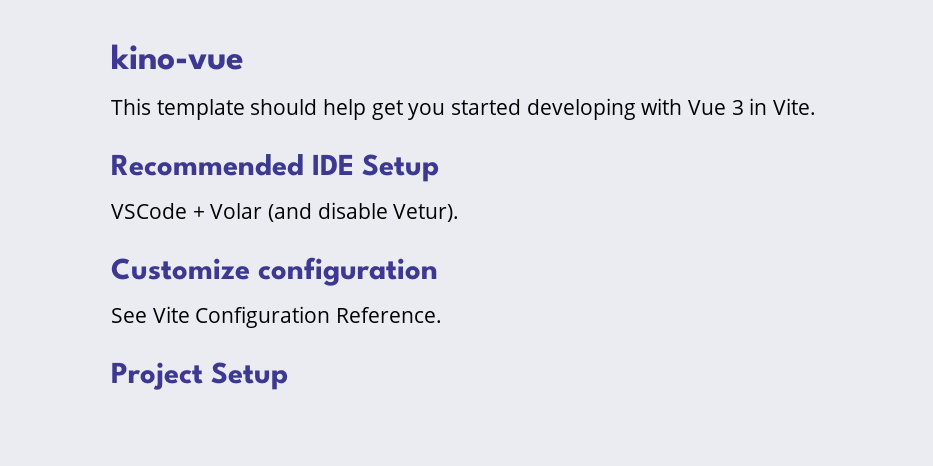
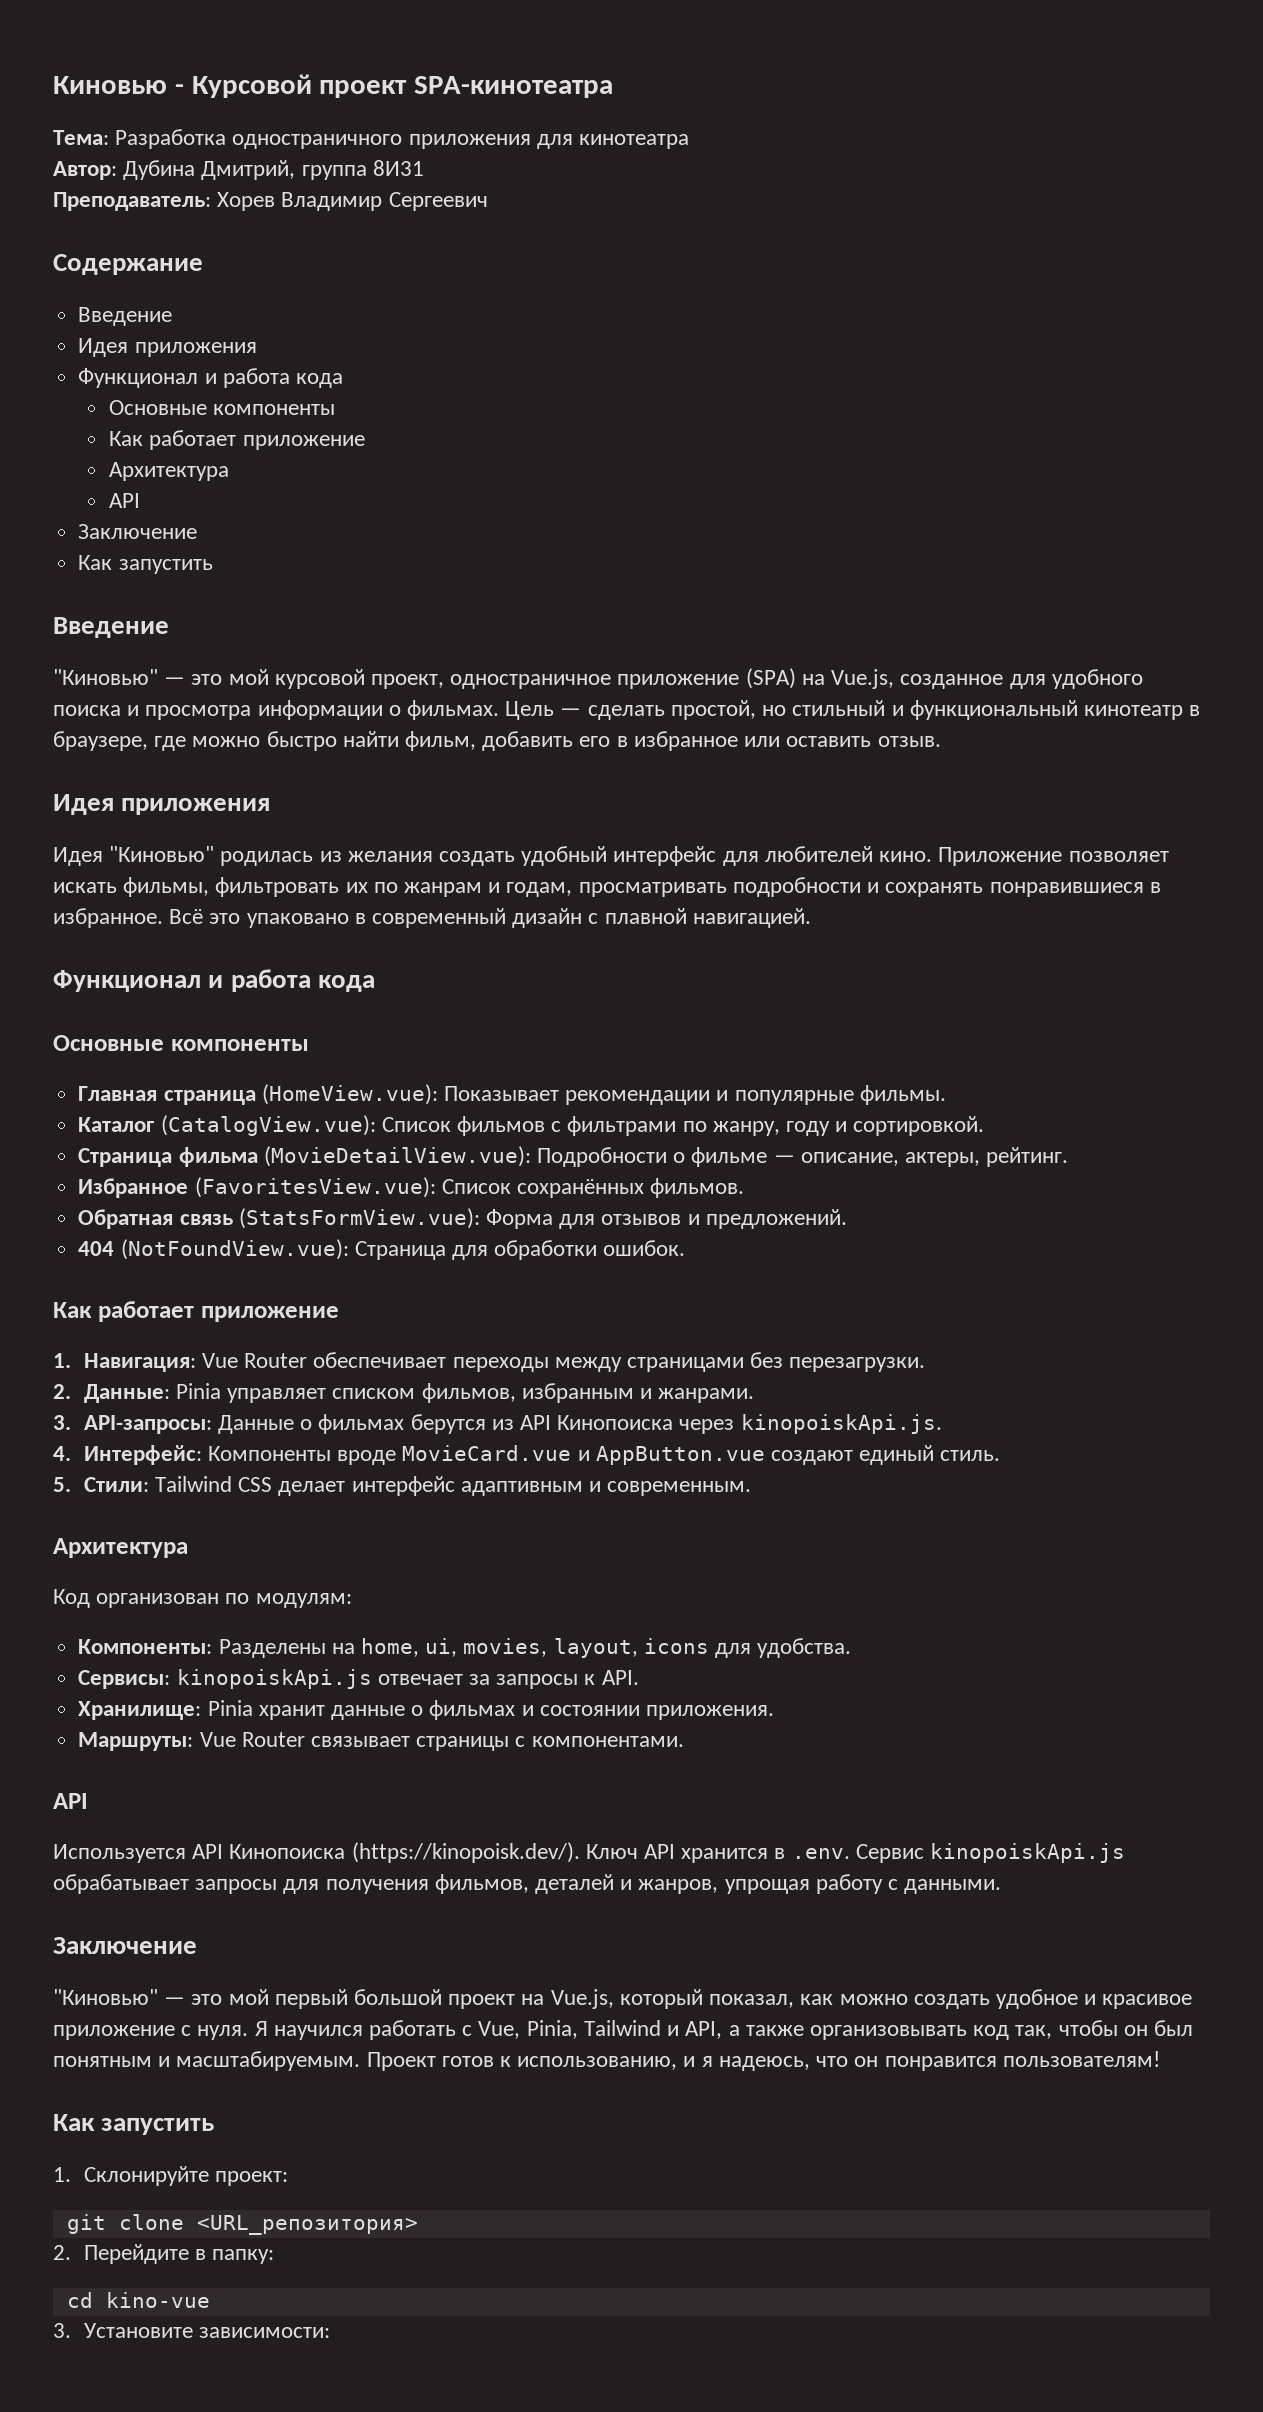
[111,44,244,70] [111,98,817,120] [111,154,440,182] [111,202,460,222] [111,257,439,286] [111,306,443,328] [111,362,289,390] kino-vue // This template should help get you started developing with Vue 3 in Vite. // Recommended IDE Setup // VSCode + Volar (and disable Vetur). // Customize configuration // See Vite Configuration Reference. // Project Setup -> [53,74,614,98] [53,129,690,149] [53,160,424,180] [53,192,488,211] [53,254,203,275] [78,307,173,326] [78,338,257,357] [78,368,343,388] [109,400,336,415] [109,430,365,450] [109,462,230,481] [109,493,141,508] [78,524,198,539] [78,555,213,574] [53,617,169,638] [53,668,1143,689] [53,700,1201,720] [53,731,941,751] [53,794,271,815] [53,846,1169,866] [53,877,1161,897] [53,908,811,928] [53,969,375,992] [53,1035,309,1051] [78,1084,946,1105] [78,1115,985,1136] [78,1146,1069,1167] [78,1177,745,1198] [78,1208,847,1229] [78,1239,686,1260] [53,1301,339,1322] [53,1352,926,1372] [53,1383,755,1403] [53,1414,942,1434] [53,1445,1001,1465] [53,1476,752,1496] [53,1538,188,1558] [53,1589,352,1608] [78,1638,852,1658] [78,1669,639,1689] [78,1700,774,1720] [78,1732,684,1751] [53,1793,88,1809] [53,1842,1126,1863] [53,1874,1002,1894] [53,1937,197,1954] [53,1989,1193,2009] [53,2020,1193,2040] [53,2051,1160,2071] [53,2114,215,2135] [53,2166,289,2186] [66,2214,418,2235] [53,2244,275,2264] [66,2292,210,2308] [53,2323,331,2338] Киновью - Курсовой проект SPA-кинотеатра // Тема: Разработка одностраничного приложения для кинотеатра // Автор: Дубина Дмитрий, группа 8И31 // Преподаватель: Хорев Владимир Сергеевич // Содержание // Введение // Идея приложения // Функционал и работа кода // Основные компоненты // Как работает приложение // Архитектура // API // Заключение // Как запустить // Введение // "Киновью" — это мой курсовой проект, одностраничное приложение (SPA) на Vue.js, созданное для удобного поиска и просмотра информации о фильмах. Цель — сделать простой, но стильный и функциональный кинотеатр в браузере, где можно быстро найти фильм, добавить его в избранное или оставить отзыв. // Идея приложения // Идея "Киновью" родилась из желания создать удобный интерфейс для любителей кино. Приложение позволяет искать фильмы, фильтровать их по жанрам и годам, просматривать подробности и сохранять понравившиеся в избранное. Всё это упаковано в современный дизайн с плавной навигацией. // Функционал и работа кода // Основные компоненты // Главная страница (HomeView.vue): Показывает рекомендации и популярные фильмы. // Каталог (CatalogView.vue): Список фильмов с фильтрами по жанру, году и сортировкой. // Страница фильма (MovieDetailView.vue): Подробности о фильме — описание, актеры, рейтинг. // Избранное (FavoritesView.vue): Список сохранённых фильмов. // Обратная связь (StatsFormView.vue): Форма для отзывов и предложений. // 404 (NotFoundView.vue): Страница для обработки ошибок. // Как работает приложение // 1. Навигация: Vue Router обеспечивает переходы между страницами без перезагрузки. // 2. Данные: Pinia управляет списком фильмов, избранным и жанрами. // 3. API-запросы: Данные о фильмах берутся из API Кинопоиска через kinopoiskApi.js. // 4. Интерфейс: Компоненты вроде MovieCard.vue и AppButton.vue создают единый стиль. // 5. Стили: Tailwind CSS делает интерфейс адаптивным и современным. // Архитектура // Код организован по модулям: // Компоненты: Разделены на home, ui, movies, layout, icons для удобства. // Сервисы: kinopoiskApi.js отвечает за запросы к API. // Хранилище: Pinia хранит данные о фильмах и состоянии приложения. // Маршруты: Vue Router связывает страницы с компонентами. // API // Используется API Кинопоиска (https://kinopoisk.dev/). Ключ API хранится в .env. Сервис kinopoiskApi.js обрабатывает запросы для получения фильмов, деталей и жанров, упрощая работу с данными. // Заключение // "Киновью" — это мой первый большой проект на Vue.js, который показал, как можно создать удобное и красивое приложение с нуля. Я научился работать с Vue, Pinia, Tailwind и API, а также организовывать код так, чтобы он был понятным и масштабируемым. Проект готов к использованию, и я надеюсь, что он понравится пользователям! // Как запустить // 1. Склонируйте проект: // git clone <URL_репозитория> // 2. Перейдите в папку: // cd kino-vue // 3. Установите зависимости:

